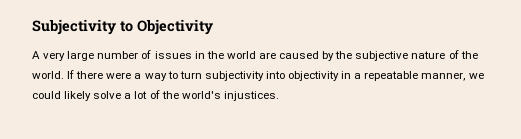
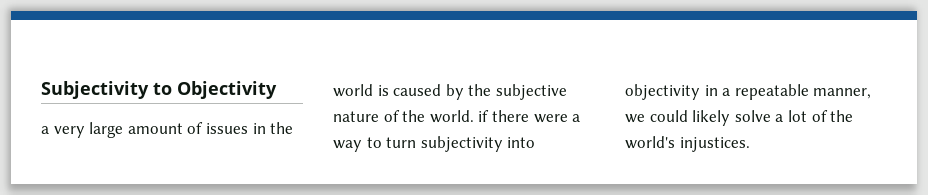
[32,51,40,59] A -> [41,126,49,134] a
[97,51,139,59] number -> [127,123,183,134] amount
[258,52,276,59] are -> [377,85,389,96] is
[67,70,75,79] If -> [478,110,490,122] if

